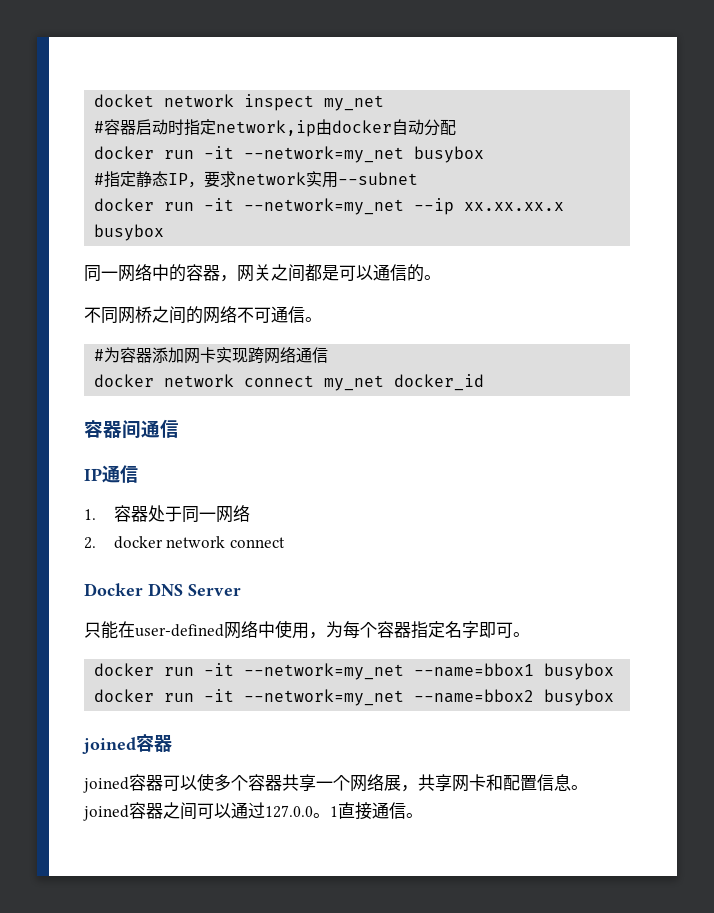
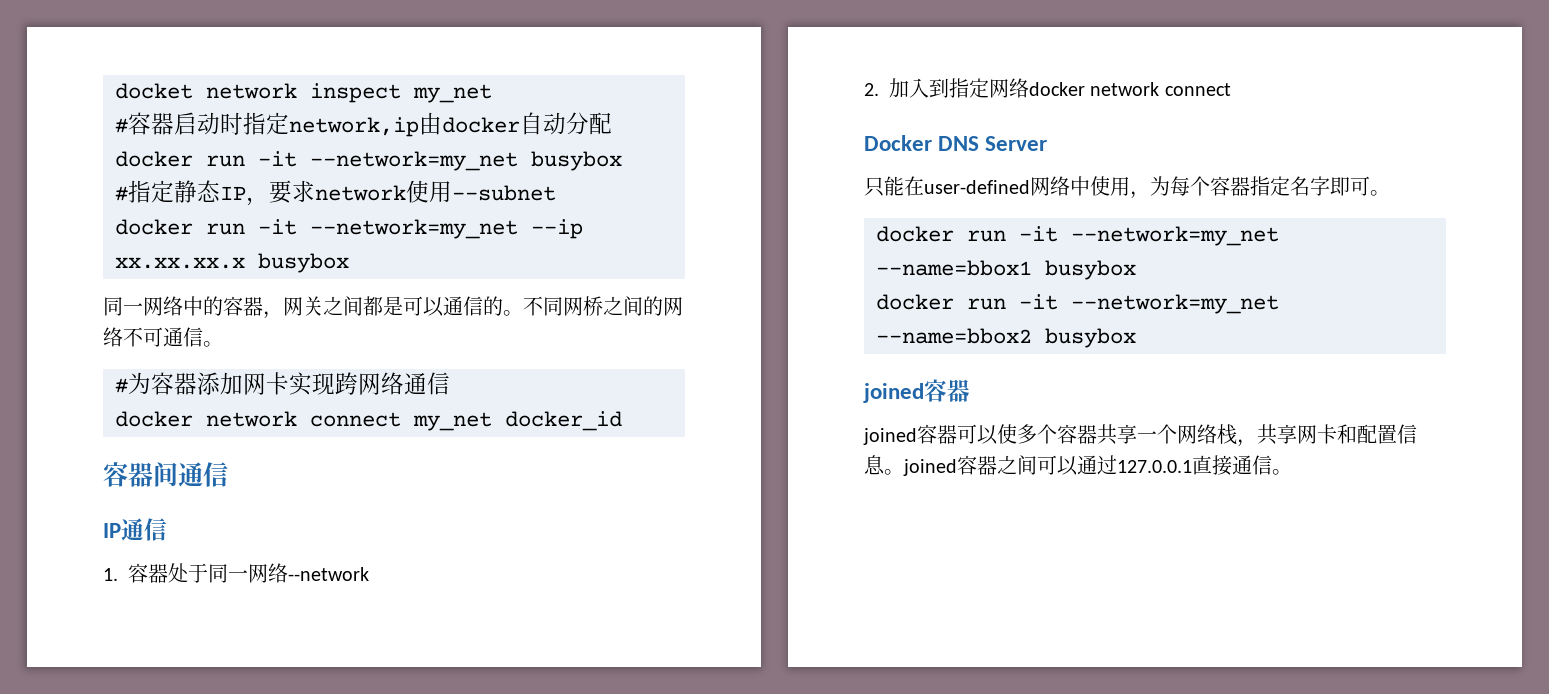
[306,171,323,187] 实 -> [406,180,429,203] 使
(441, 277) // -> (523, 313) none
(250, 513) none -> [288,567,369,581] --network
(96, 543) none -> [889,78,1029,98] 加入到指定网络
[384,775,401,791] 展 -> [1217,424,1237,445] 栈
[265,805,338,818] 127.0.0。1 -> [1117,460,1192,473] 127.0.0.1

